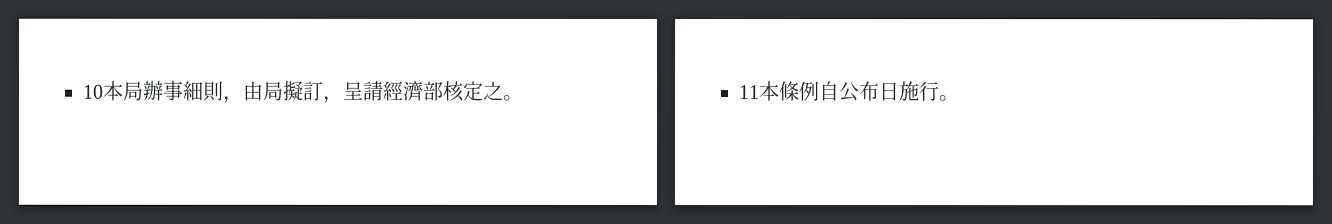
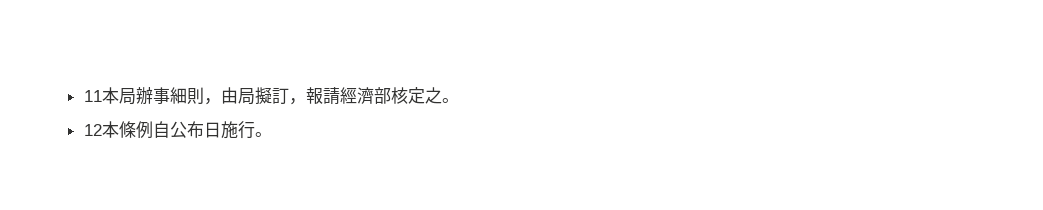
[83,84,104,99] 10 -> [83,90,102,102] 11
[343,81,364,100] 呈 -> [305,87,323,104] 報
[739,85,760,100] 11 -> [83,124,102,136] 12

